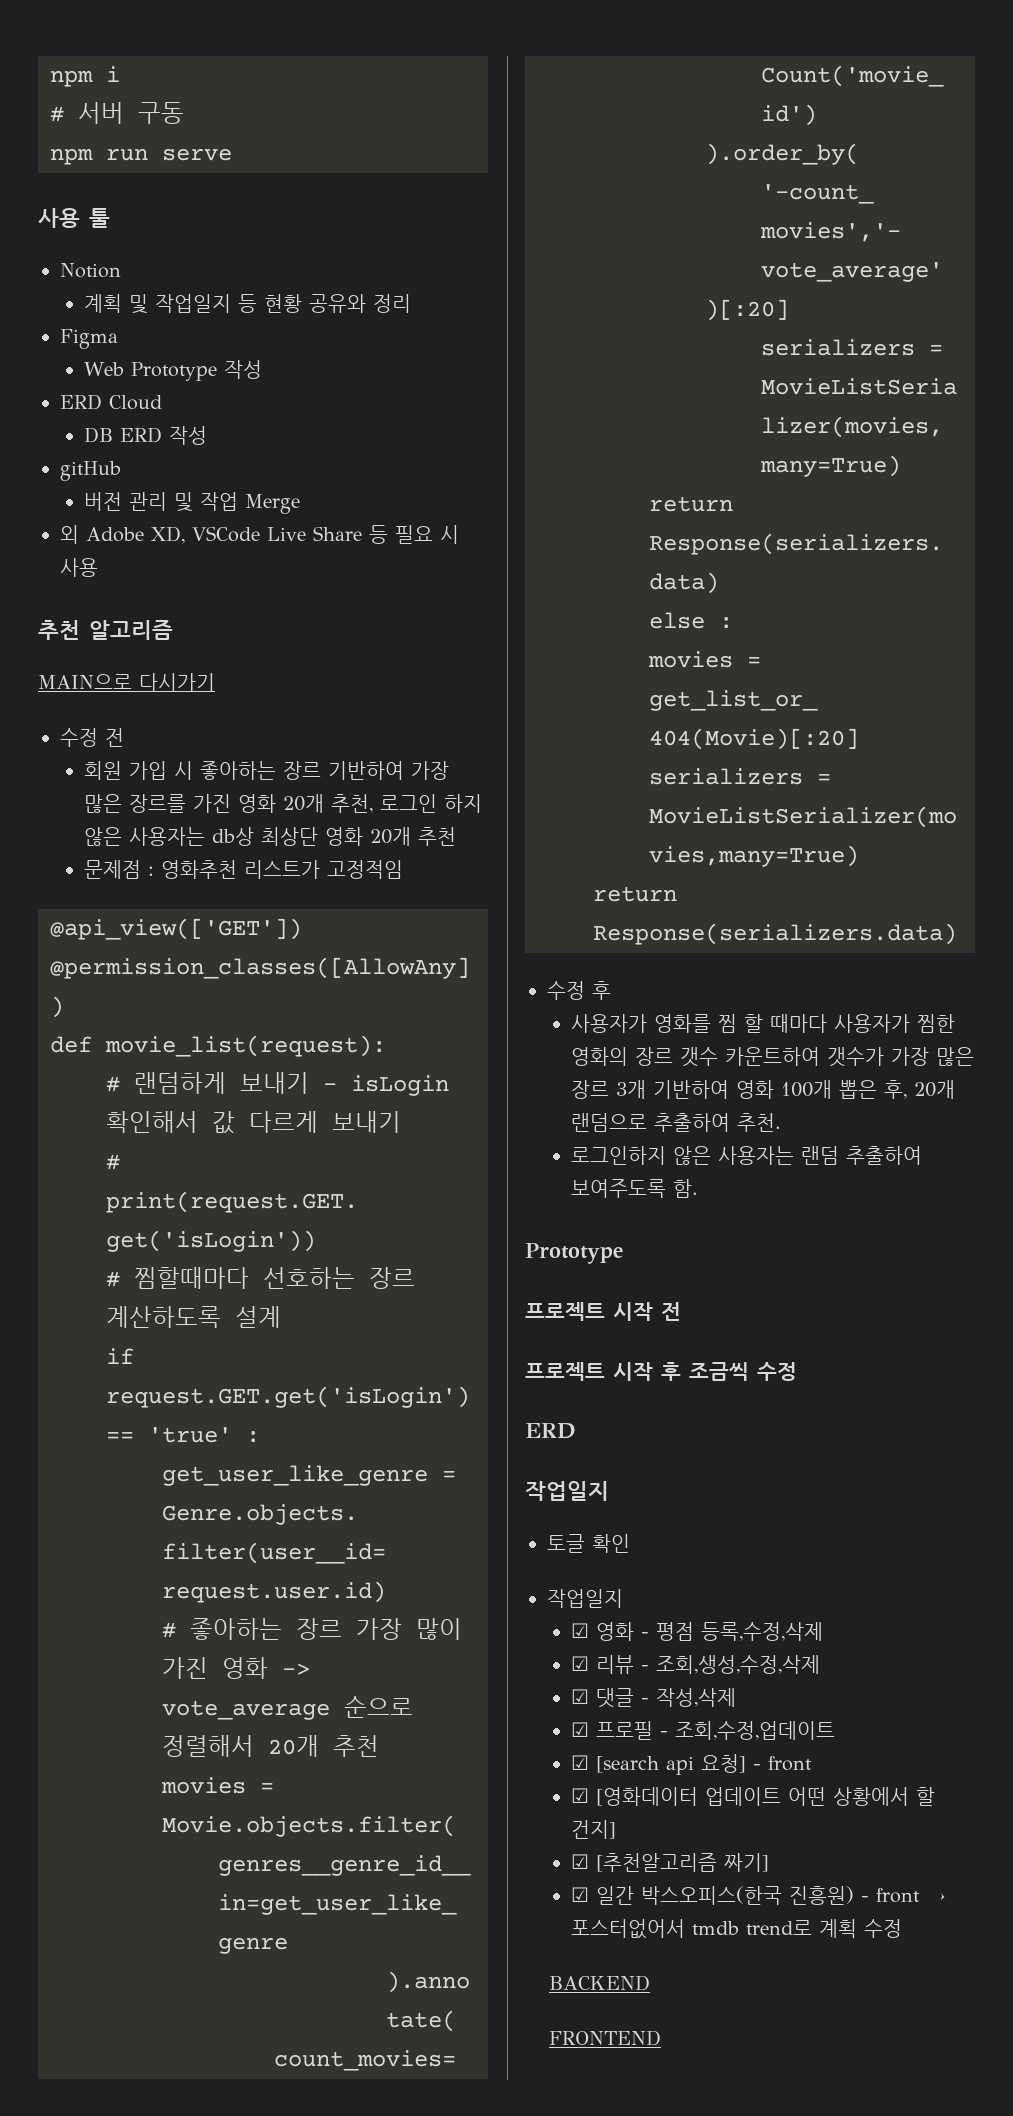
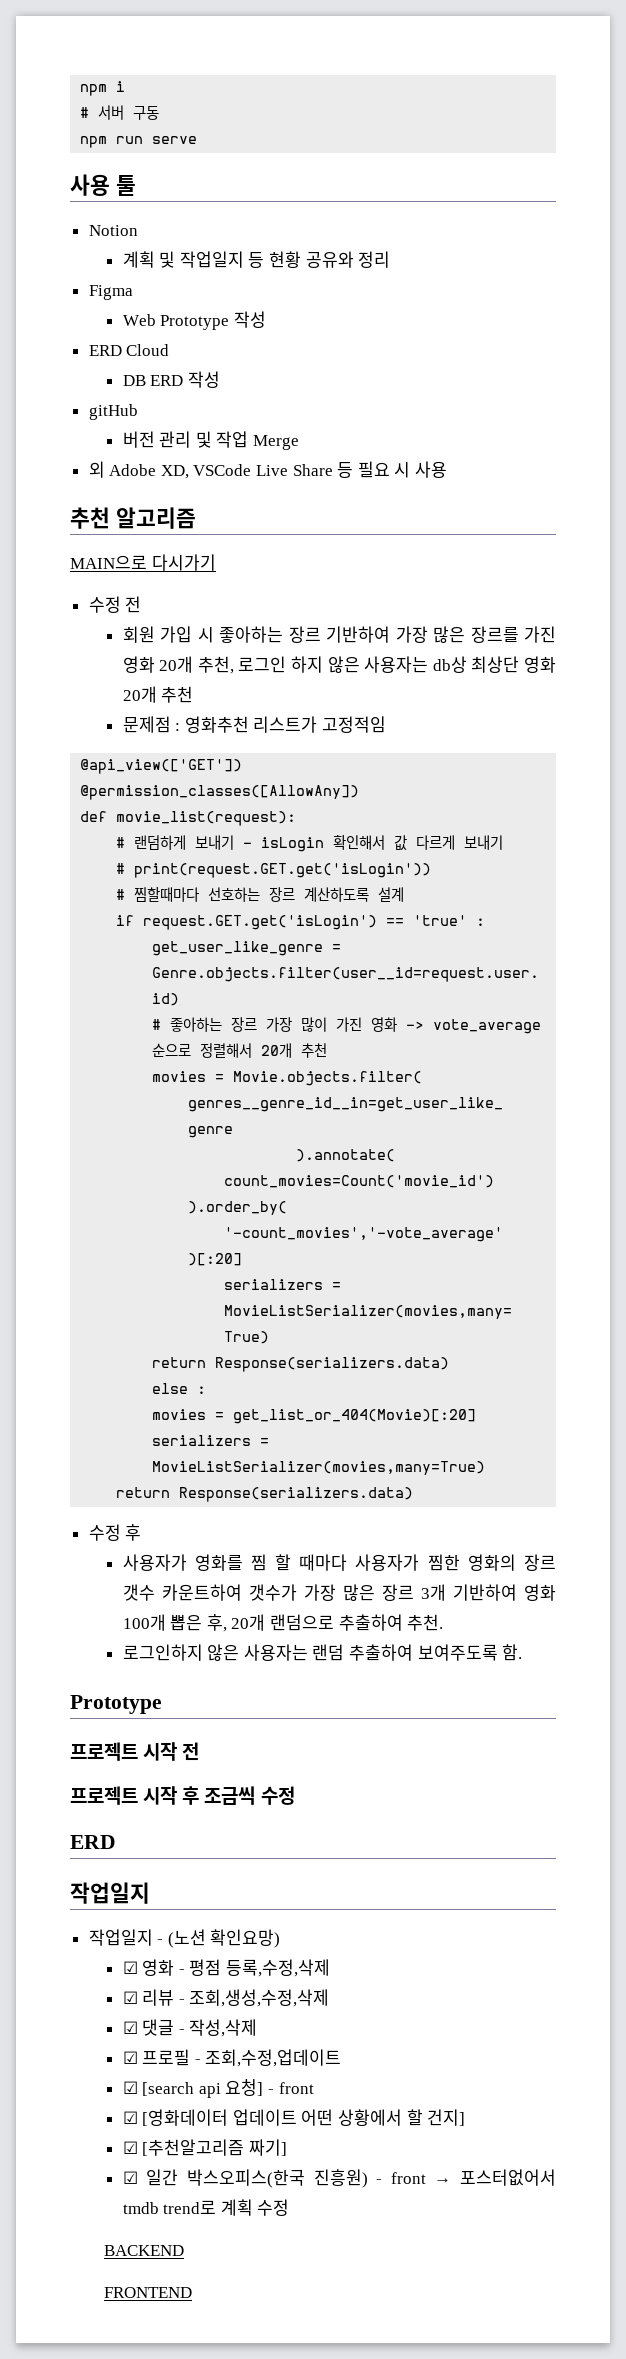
[547,1534,630,1553] [547,1589,623,1608] // 토글 확인 // 작업일지 -> [88,1929,281,1948] // 작업일지 - (노션 확인요망)

